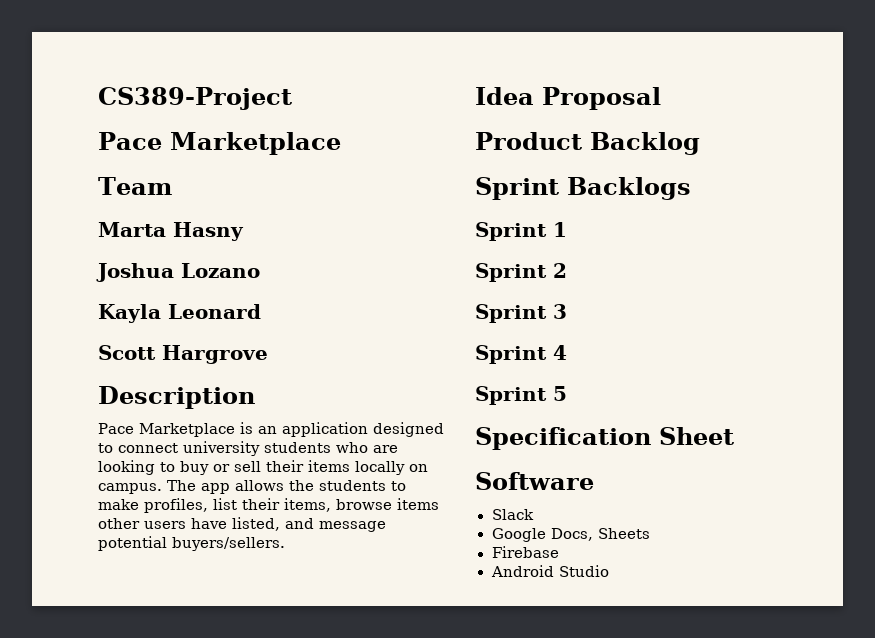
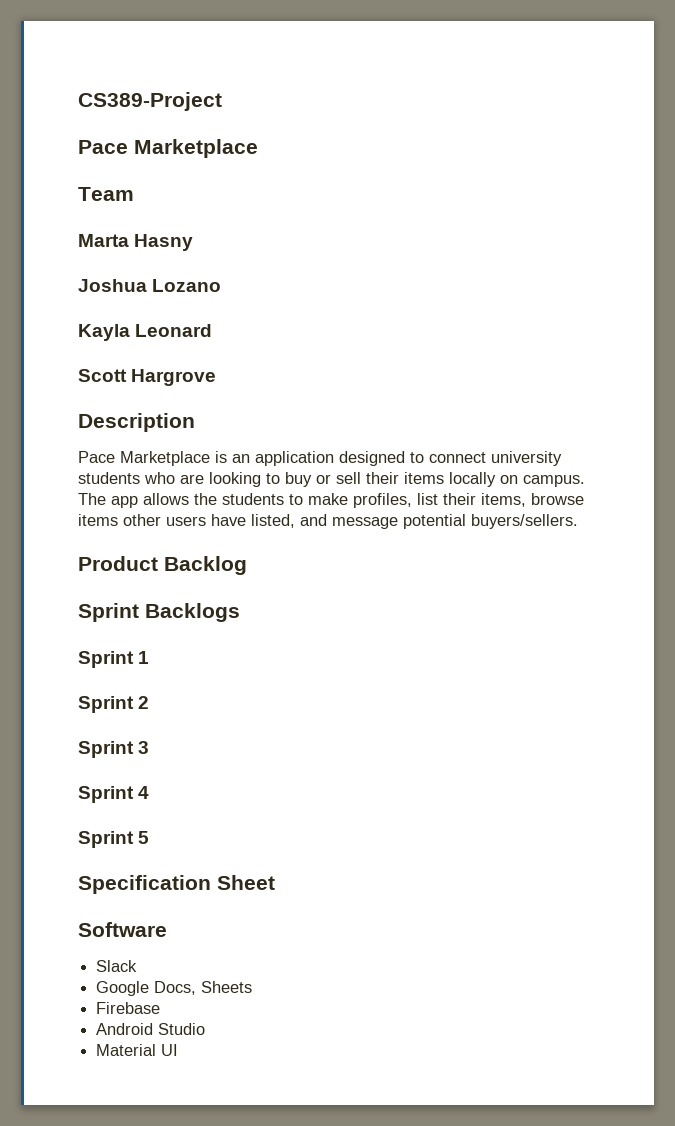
[475,87,661,110] // Idea Proposal -> (578, 521) none
(609, 571) none -> [96,1044,179,1056] // Material UI

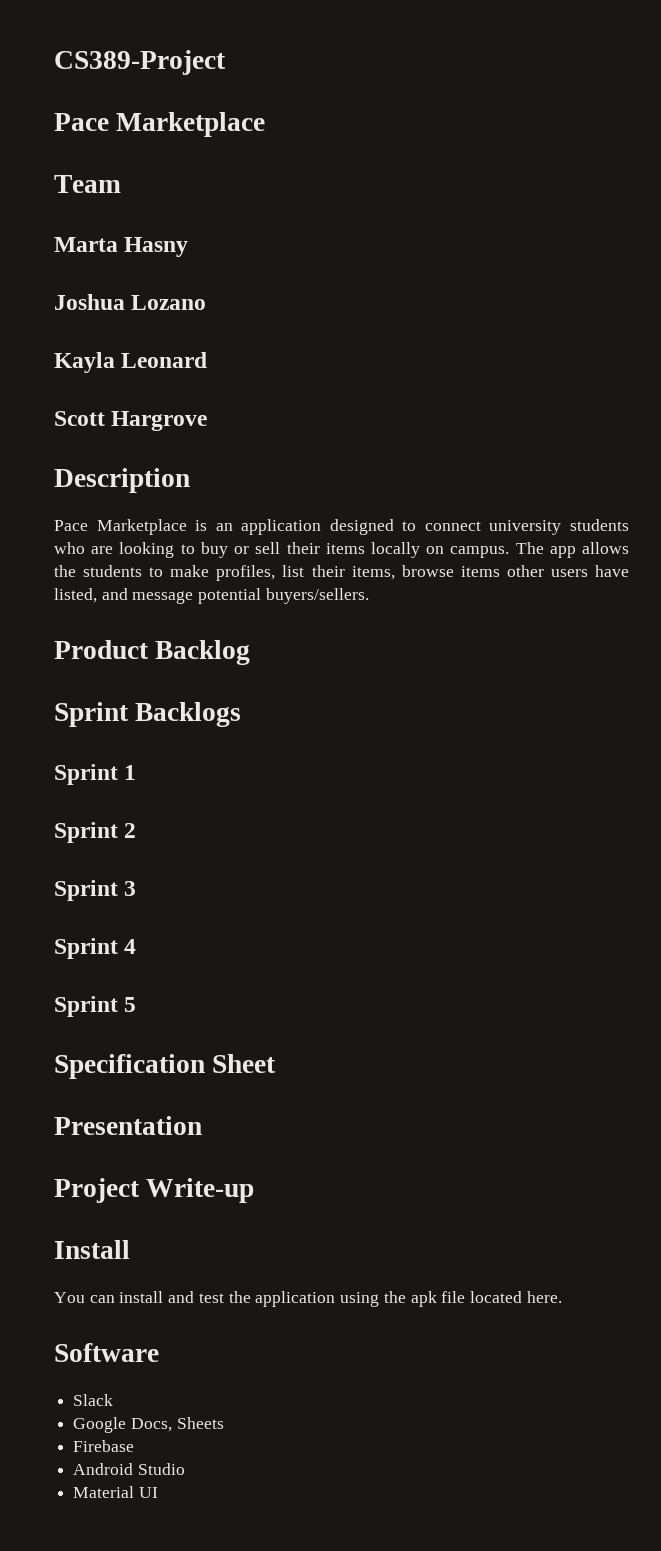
(275, 882) none -> [54,1116,202,1135] [54,1178,255,1203] [54,1240,130,1259] [54,1291,562,1307] // Presentation // Project Write-up // Install // You can install and test the application using the apk file located here.

